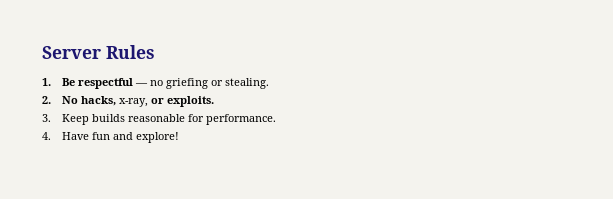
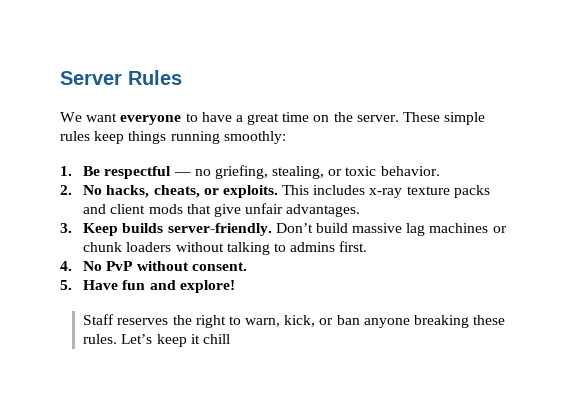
(155, 52) none -> [60,112,486,125] [60,131,286,144] // We want everyone to have a great time on the server. These simple rules keep things running smoothly:
[165,78,269,89] griefing or stealing. -> [214,165,440,179] griefing, stealing, or toxic behavior.
[118,98,148,107] x-ray, -> [153,185,200,198] cheats,
[42,114,276,125] [42,132,179,143] // 3. Keep builds reasonable for performance. // 4. Have fun and explore! -> [282,185,490,198] [83,203,361,217] [60,223,507,236] [83,241,368,255] [60,261,247,271] [60,280,235,293] [83,314,506,328] [83,334,230,347] This includes x-ray texture packs and client mods that give unfair advantages. // 3. Keep builds server-friendly. Don’t build massive lag machines or chunk loaders without talking to admins first. // 4. No PvP without consent. // 5. Have fun and explore! // Staff reserves the right to warn, kick, or ban anyone breaking these rules. Let’s keep it chill

